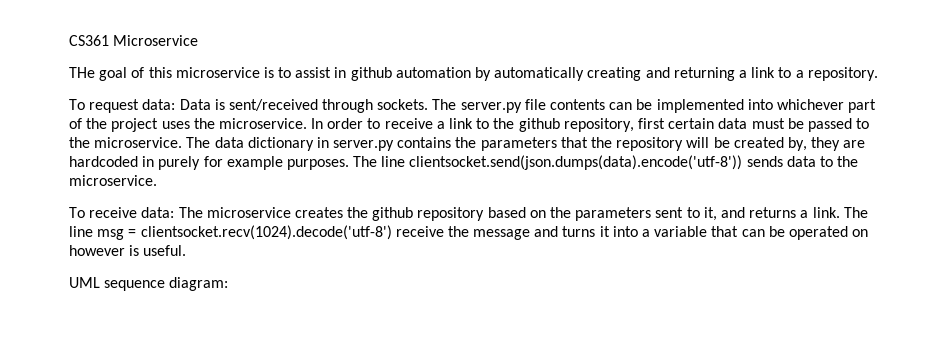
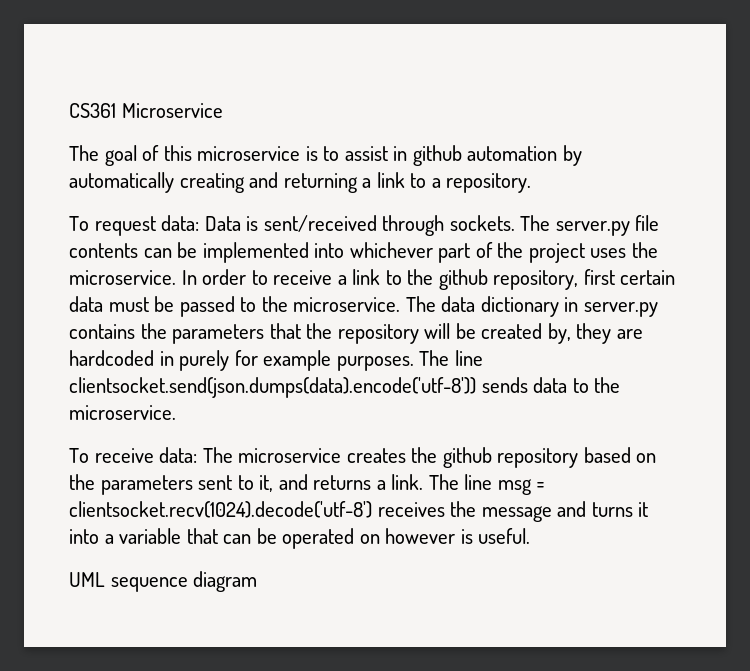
[69,67,95,78] THe -> [69,145,99,161] The
[395,226,444,237] receive -> [377,502,445,517] receives
[169,277,229,291] diagram: -> [193,571,258,592] diagram

